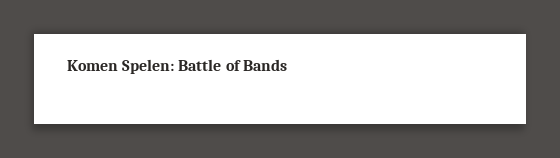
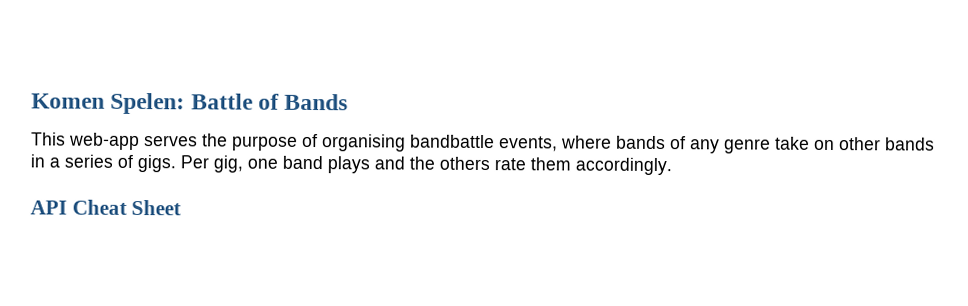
(287, 65) none -> [31,132,935,154] [30,154,672,176] [30,199,182,216] // This web-app serves the purpose of organising bandbattle events, where bands of any genre take on other bands in a series of gigs. Per gig, one band plays and the others rate them accordingly. // API Cheat Sheet

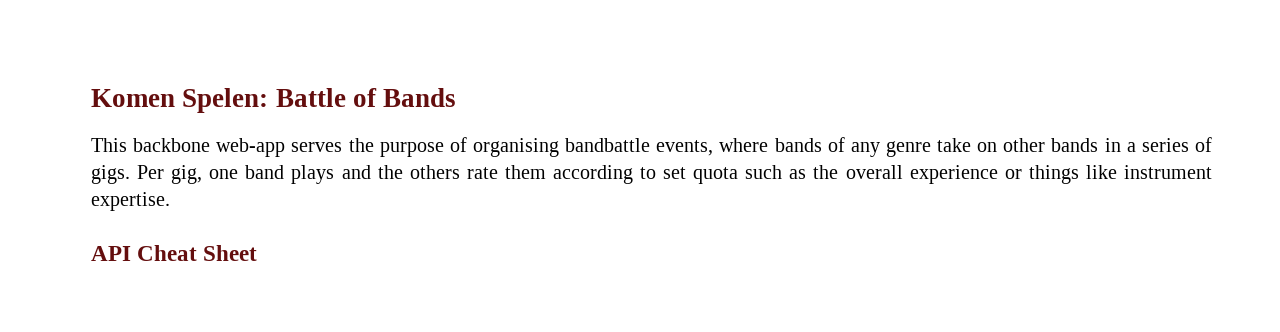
(66, 139) none -> [133,138,211,152] backbone
[575,157,672,176] accordingly. -> [552,165,1212,184] [91,192,170,211] according to set quota such as the overall experience or things like instrument expertise.

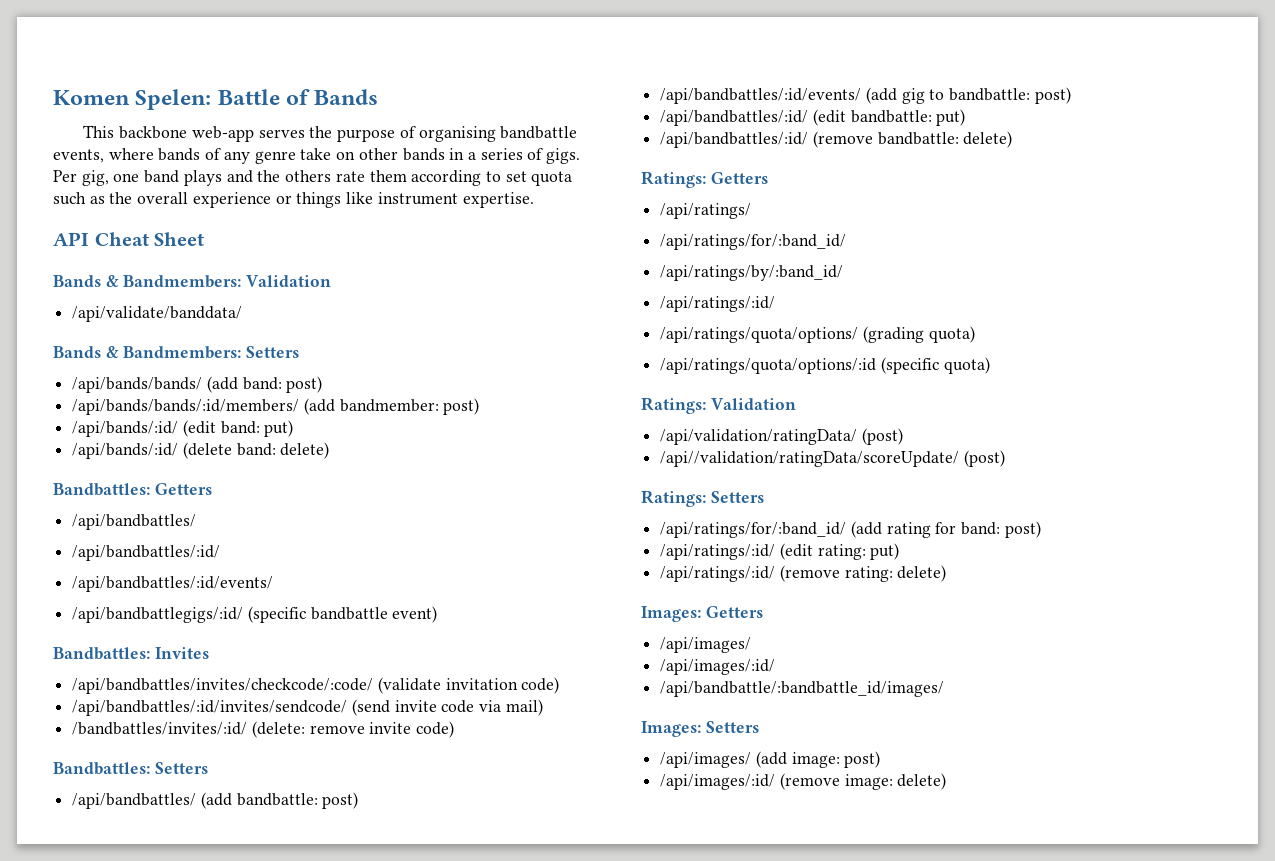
(258, 253) none -> [53,275,332,288] [72,306,243,322] [53,346,300,359] [72,376,323,393] [72,398,480,415] [72,420,294,437] [72,442,330,459] [53,483,212,496] [72,514,197,530] [72,545,221,561] [72,576,274,592] [72,606,438,623] [53,647,209,660] [72,677,560,694] [72,699,543,716] [72,721,455,738] [53,762,208,775] [72,792,359,809] [660,87,1071,104] [660,109,966,126] [660,131,1013,148] [641,171,768,188] [660,203,752,219] [660,234,847,250] [660,265,844,281] [660,296,776,312] [660,326,975,343] [660,357,990,374] [641,397,796,414] [660,428,903,445] [660,450,1005,467] [641,490,764,507] [660,521,1041,538] [660,543,900,560] [660,565,947,582] [641,606,763,622] [660,637,752,653] [660,659,776,675] [660,681,945,697] [641,721,759,737] [660,751,881,768] [660,773,947,790] // Bands & Bandmembers: Validation // /api/validate/banddata/ // Bands & Bandmembers: Setters // /api/bands/bands/ (add band: post) // /api/bands/bands/:id/members/ (add bandmember: post) // /api/bands/:id/ (edit band: put) // /api/bands/:id/ (delete band: delete) // Bandbattles: Getters // /api/bandbattles/ // /api/bandbattles/:id/ // /api/bandbattles/:id/events/ // /api/bandbattlegigs/:id/ (specific bandbattle event) // Bandbattles: Invites // /api/bandbattles/invites/checkcode/:code/ (validate invitation code) // /api/bandbattles/:id/invites/sendcode/ (send invite code via mail) // /bandbattles/invites/:id/ (delete: remove invite code) // Bandbattles: Setters // /api/bandbattles/ (add bandbattle: post) // /api/bandbattles/:id/events/ (add gig to bandbattle: post) // /api/bandbattles/:id/ (edit bandbattle: put) // /api/bandbattles/:id/ (remove bandbattle: delete) // Ratings: Getters // /api/ratings/ // /api/ratings/for/:band_id/ // /api/ratings/by/:band_id/ // /api/ratings/:id/ // /api/ratings/quota/options/ (grading quota) // /api/ratings/quota/options/:id (specific quota) // Ratings: Validation // /api/validation/ratingData/ (post) // /api//validation/ratingData/scoreUpdate/ (post) // Ratings: Setters // /api/ratings/for/:band_id/ (add rating for band: post) // /api/ratings/:id/ (edit rating: put) // /api/ratings/:id/ (remove rating: delete) // Images: Getters // /api/images/ // /api/images/:id/ // /api/bandbattle/:bandbattle_id/images/ // Images: Setters // /api/images/ (add image: post) // /api/images/:id/ (remove image: delete)

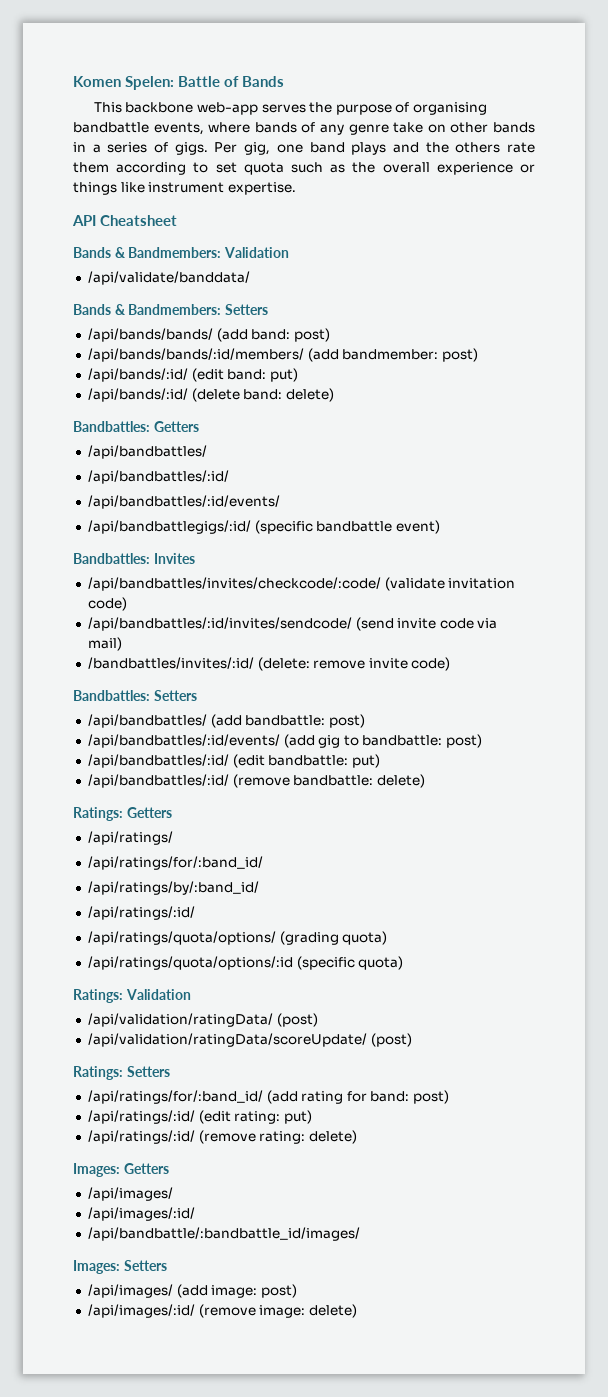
[94,232,205,246] Cheat Sheet -> [100,215,177,226] Cheatsheet
[660,451,960,467] /api//validation/ratingData/scoreUpdate/ -> [87,1033,367,1047] /api/validation/ratingData/scoreUpdate/

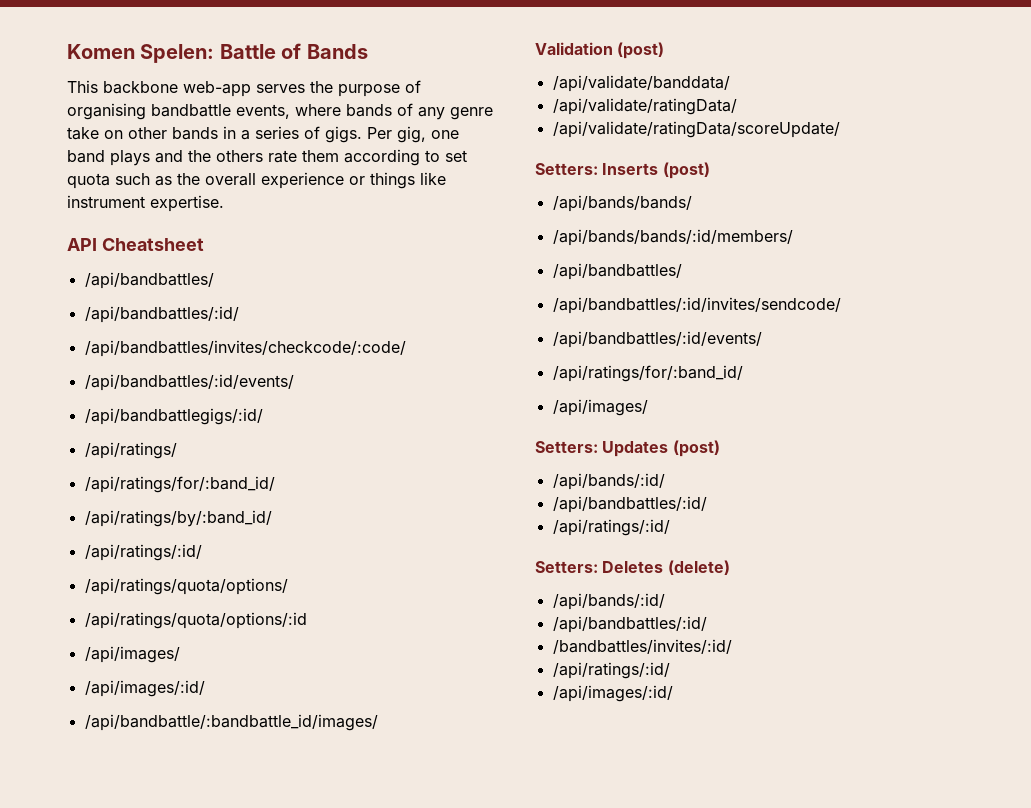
[73,247,289,258] [87,271,250,285] [73,304,268,315] [87,328,330,342] [87,348,478,362] [87,368,298,382] [87,388,334,402] [73,421,199,432] // Bands & Bandmembers: Validation // /api/validate/banddata/ // Bands & Bandmembers: Setters // /api/bands/bands/ (add band: post) // /api/bands/bands/:id/members/ (add bandmember: post) // /api/bands/:id/ (edit band: put) // /api/bands/:id/ (delete band: delete) // Bandbattles: Getters -> (204, 244) none
(229, 477) none -> [84,340,406,357] // /api/bandbattles/invites/checkcode/:code/
[254,520,440,534] [73,553,195,564] [87,577,516,591] [87,597,127,611] [87,617,498,631] [87,637,122,651] [87,657,451,671] [73,690,197,701] [87,714,365,728] [87,734,483,748] [87,754,380,768] [87,774,425,788] [73,807,172,821] (specific bandbattle event) // Bandbattles: Invites // /api/bandbattles/invites/checkcode/:code/ (validate invitation code) // /api/bandbattles/:id/invites/sendcode/ (send invite code via mail) // /bandbattles/invites/:id/ (delete: remove invite code) // Bandbattles: Setters // /api/bandbattles/ (add bandbattle: post) // /api/bandbattles/:id/events/ (add gig to bandbattle: post) // /api/bandbattles/:id/ (edit bandbattle: put) // /api/bandbattles/:id/ (remove bandbattle: delete) // Ratings: Getters -> (263, 416) none
[279,931,388,945] (grading quota) -> (288, 586) none
[296,956,404,970] [73,989,191,1003] [87,1013,318,1027] [87,1033,412,1047] [73,1066,170,1080] [87,1090,450,1104] [87,1110,312,1124] [87,1130,357,1144] [73,1163,169,1177] [87,1187,173,1201] [87,1207,195,1221] [87,1227,360,1241] [73,1260,167,1274] [87,1284,297,1298] [87,1304,357,1318] (specific quota) // Ratings: Validation // /api/validation/ratingData/ (post) // /api/validation/ratingData/scoreUpdate/ (post) // Ratings: Setters // /api/ratings/for/:band_id/ (add rating for band: post) // /api/ratings/:id/ (edit rating: put) // /api/ratings/:id/ (remove rating: delete) // Images: Getters // /api/images/ // /api/images/:id/ // /api/bandbattle/:bandbattle_id/images/ // Images: Setters // /api/images/ (add image: post) // /api/images/:id/ (remove image: delete) -> [84,646,180,663] [84,680,205,697] [84,714,378,731] [535,42,665,59] [552,75,730,92] [552,98,737,115] [552,121,840,138] [535,162,710,179] [552,195,692,212] [552,229,793,246] [552,263,682,280] [552,297,841,314] [552,331,762,348] [552,365,743,382] [552,399,648,416] [535,440,720,457] [552,473,665,490] [552,496,707,513] [552,519,670,536] [535,560,730,575] [552,593,665,610] [552,616,707,633] [552,639,732,654] [552,662,670,679] [552,685,673,702] // /api/images/ // /api/images/:id/ // /api/bandbattle/:bandbattle_id/images/ // Validation (post) // /api/validate/banddata/ // /api/validate/ratingData/ // /api/validate/ratingData/scoreUpdate/ // Setters: Inserts (post) // /api/bands/bands/ // /api/bands/bands/:id/members/ // /api/bandbattles/ // /api/bandbattles/:id/invites/sendcode/ // /api/bandbattles/:id/events/ // /api/ratings/for/:band_id/ // /api/images/ // Setters: Updates (post) // /api/bands/:id/ // /api/bandbattles/:id/ // /api/ratings/:id/ // Setters: Deletes (delete) // /api/bands/:id/ // /api/bandbattles/:id/ // /bandbattles/invites/:id/ // /api/ratings/:id/ // /api/images/:id/

